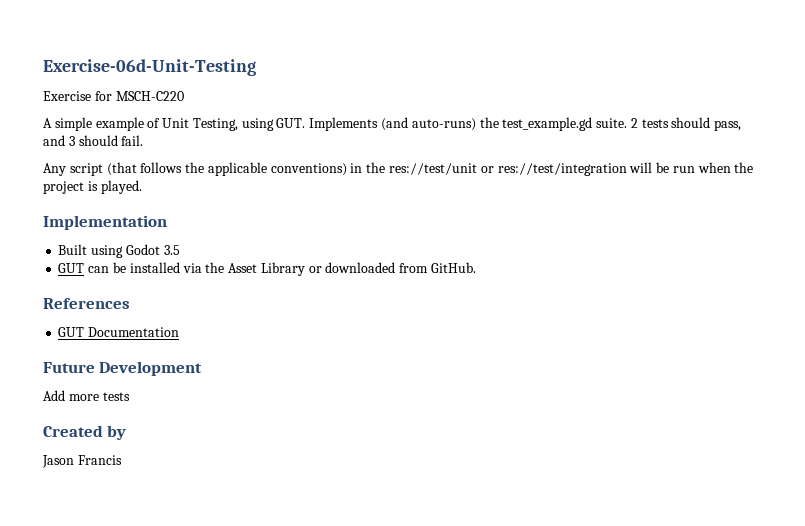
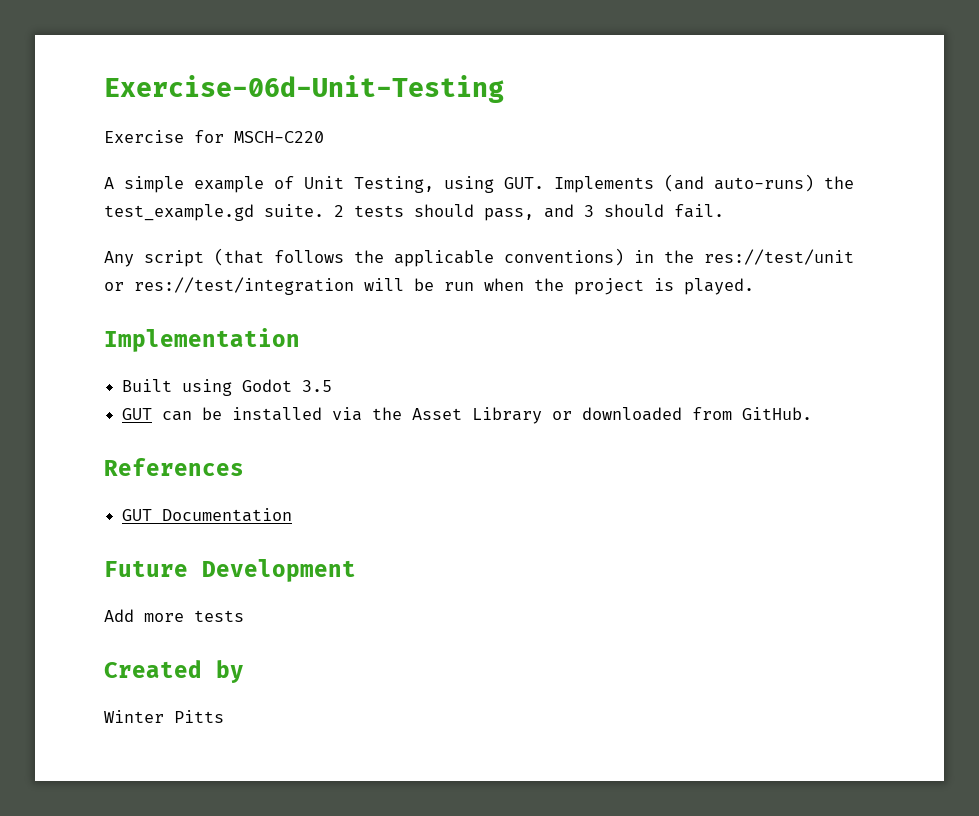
[42,455,122,468] Jason Francis -> [104,710,224,723] Winter Pitts

